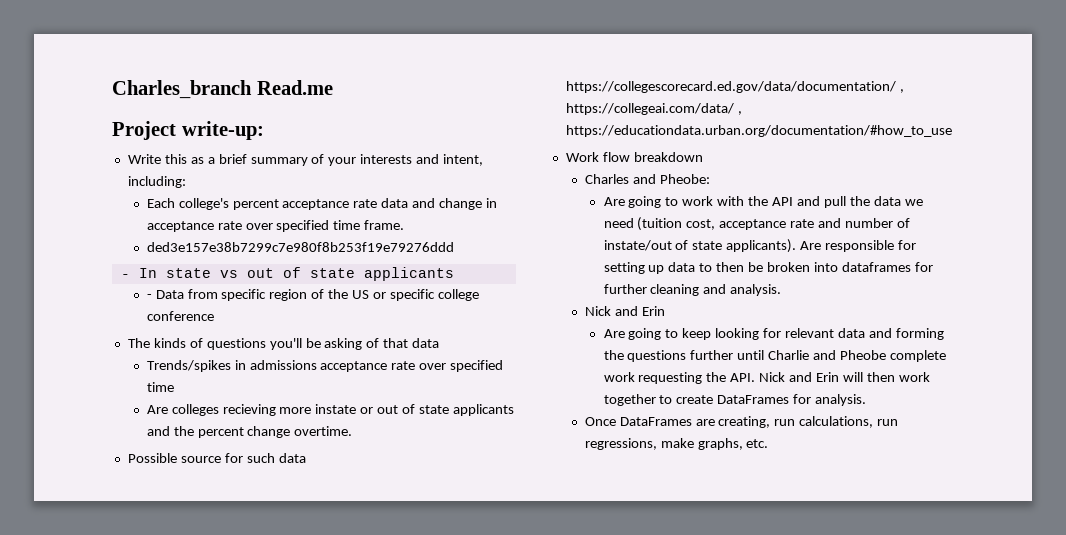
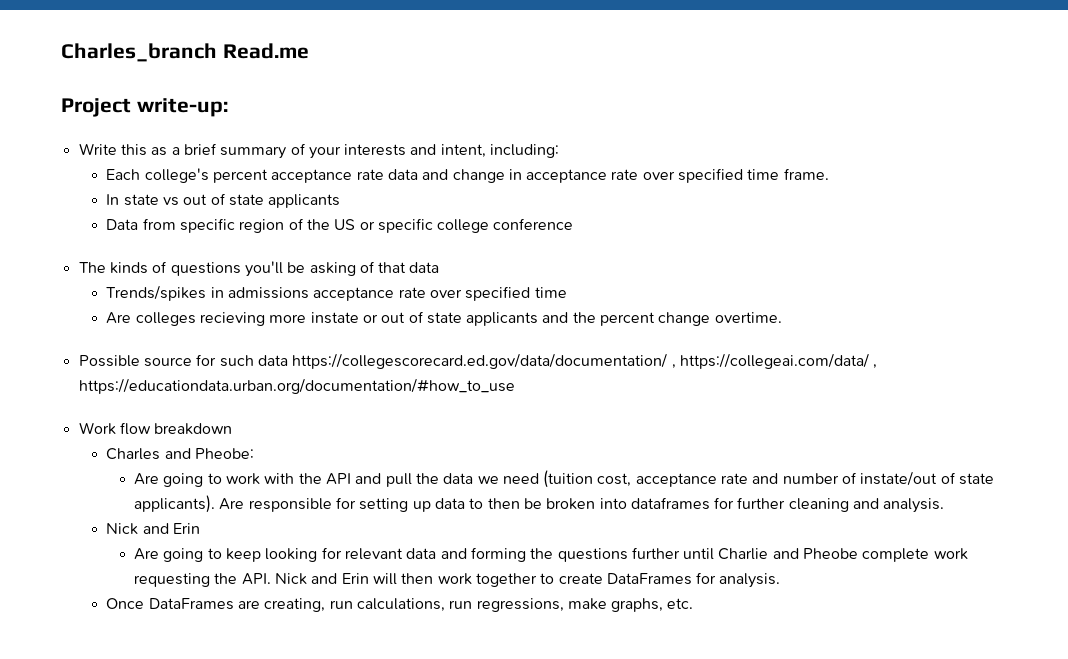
[146,242,454,252] [120,274,130,278] ded3e157e38b7299c7e980f8b253f19e79276ddd // - -> (829, 174) none
[146,294,152,299] - -> (341, 201) none

